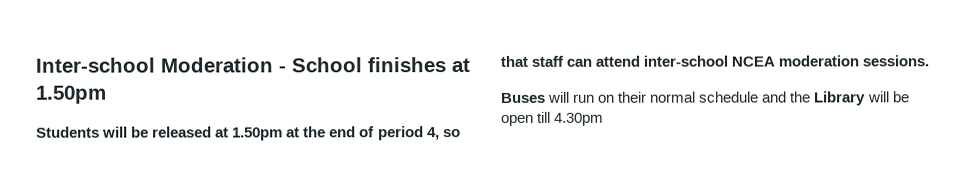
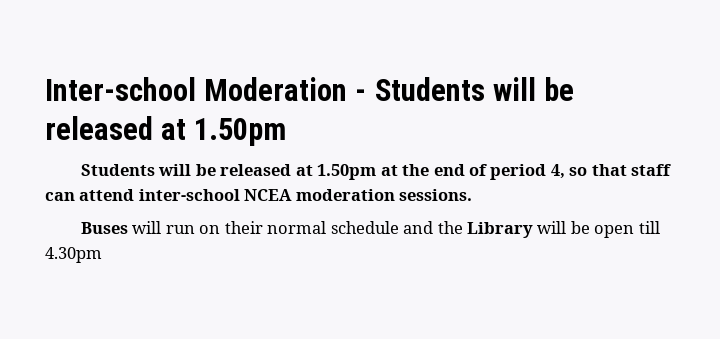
[291,57,446,73] School finishes -> [374,77,575,101] [45,116,153,140] Students will be released

